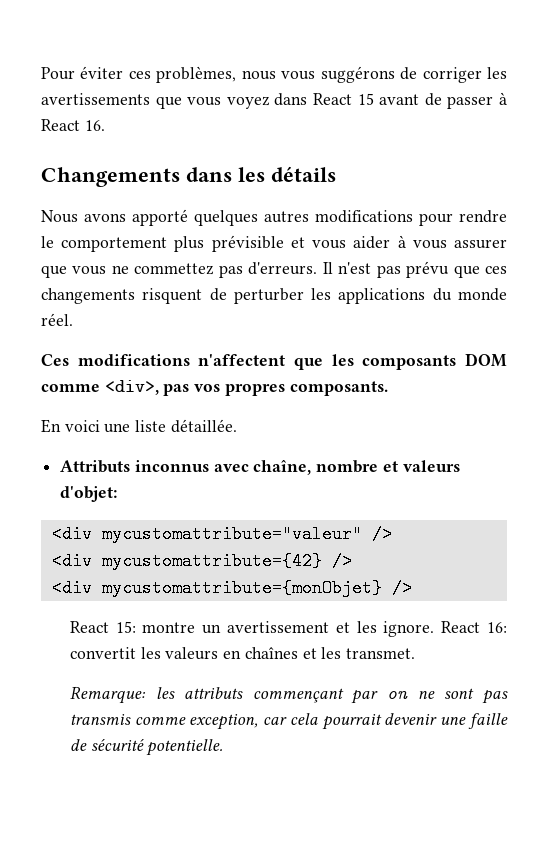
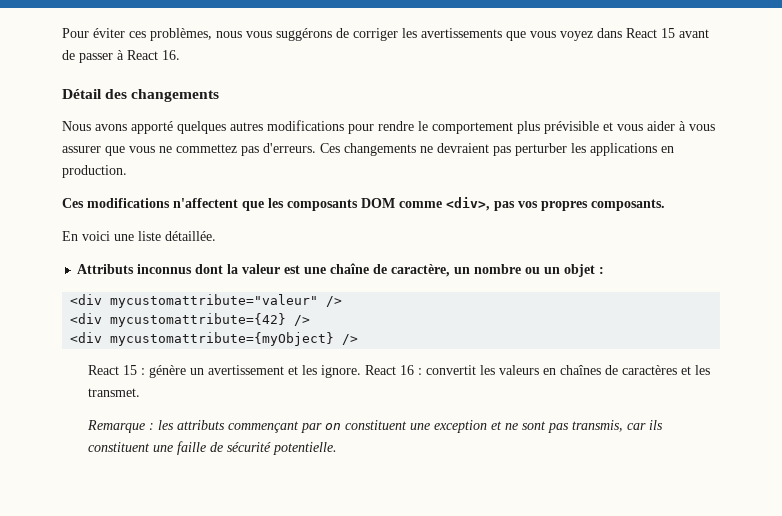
[41,166,336,187] Changements dans les détails -> [62,89,220,102] Détail des changements
[322,261,507,278] [41,288,507,304] [41,313,73,326] Il n'est pas prévu que ces changements risquent de perturber les applications du monde réel. -> [320,143,674,156] [62,165,127,178] Ces changements ne devraient pas perturber les applications en production.
[213,460,460,475] [60,486,118,502] avec chaîne, nombre et valeurs d'objet: -> [195,263,605,277] dont la valeur est une chaîne de caractère, un nombre ou un objet :
[101,579,382,597] mycustomattribute={monObjet} -> [110,332,335,346] mycustomattribute={myObject}
[115,621,196,633] 15: montre -> [122,365,186,378] 15 : génère
[487,622,508,633] 16: -> [399,365,422,375] 16 :
(298, 653) none -> [604,365,677,375] de caractères
[69,686,146,704] Remarque: -> [86,420,154,433] Remarque :
[417,688,509,704] [69,713,438,730] ne sont pas transmis comme exception, car cela pourrait devenir -> [344,420,663,433] [87,442,150,452] constituent une exception et ne sont pas transmis, car ils constituent

